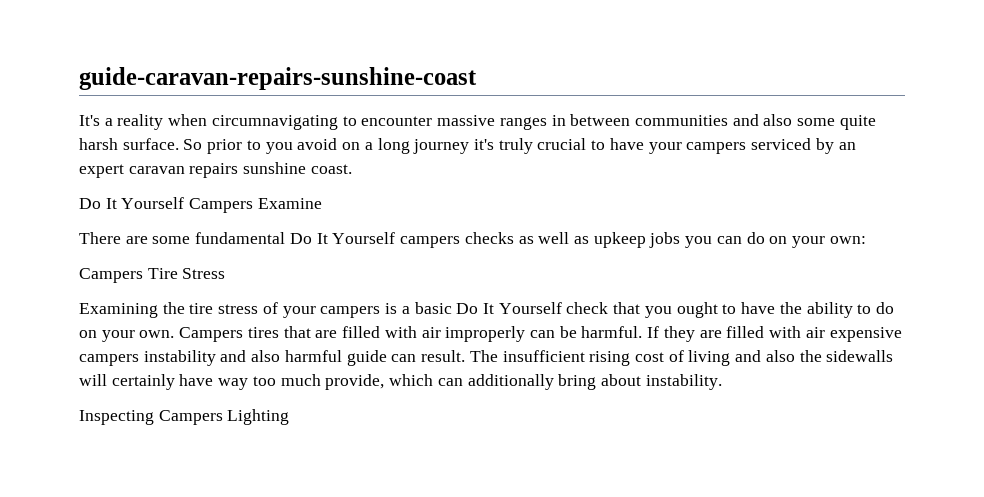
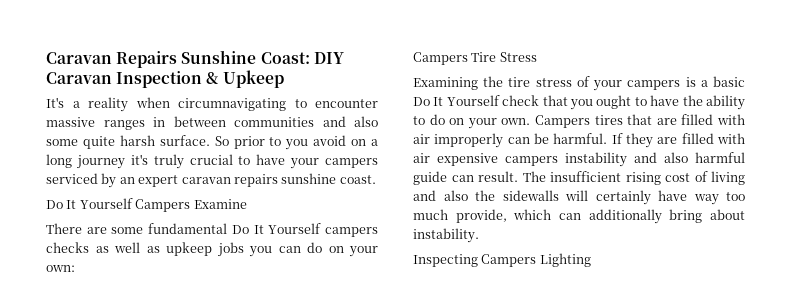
[79,67,477,90] guide-caravan-repairs-sunshine-coast -> [46,50,344,68] [46,70,284,88] Caravan Repairs Sunshine Coast: DIY Caravan Inspection & Upkeep

